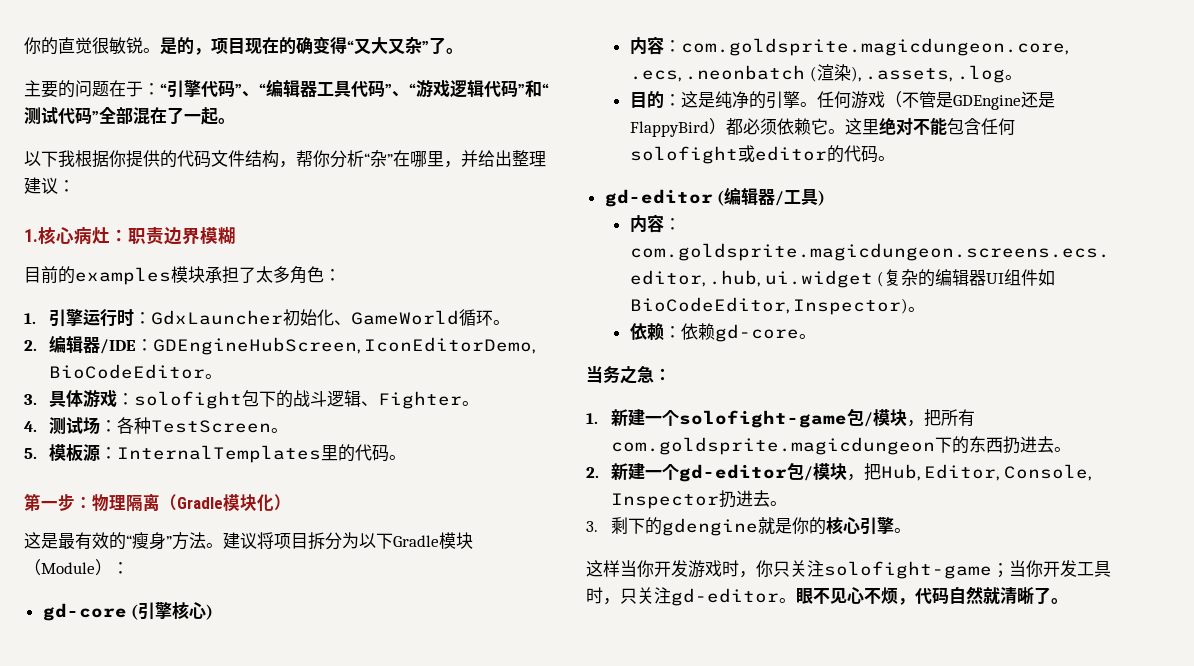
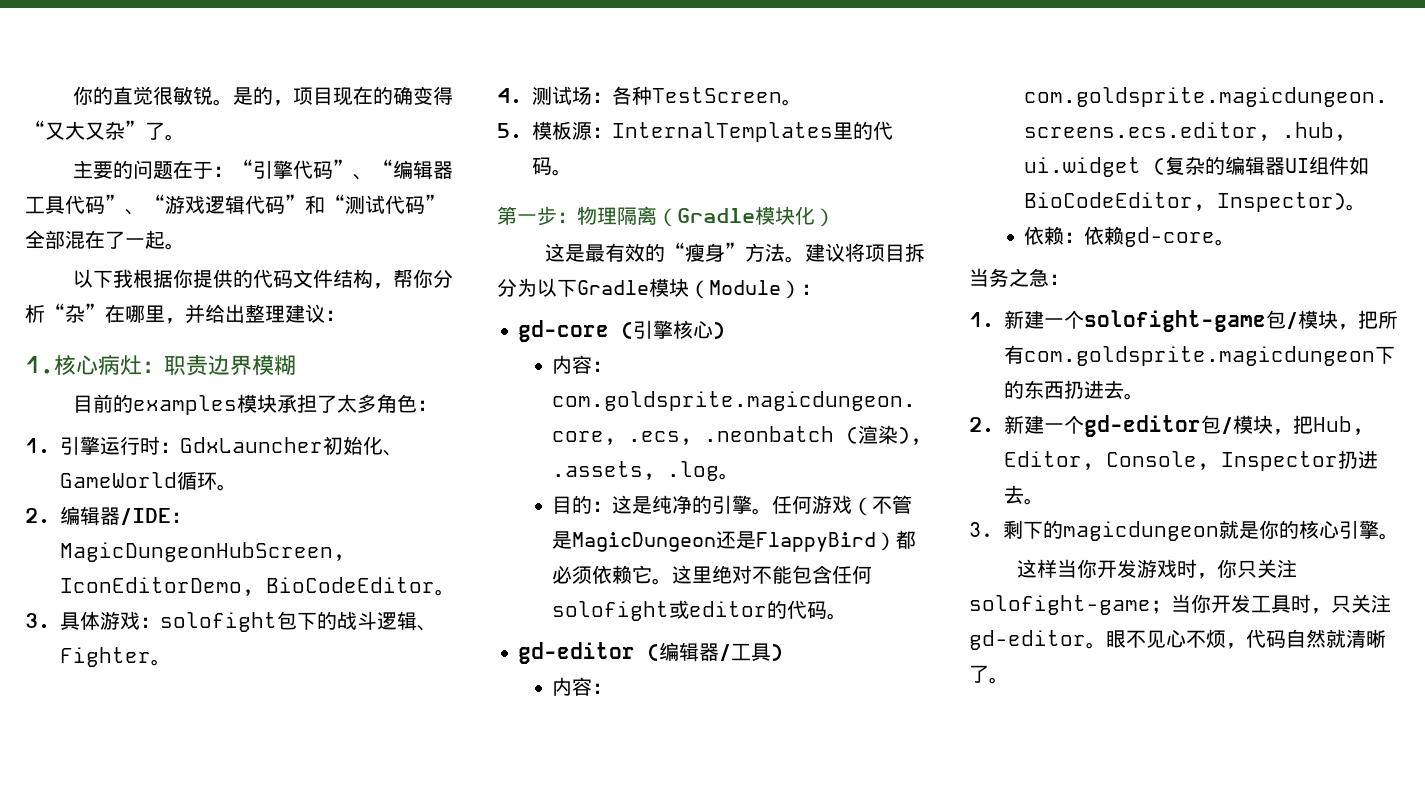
[152,337,360,355] GDEngineHubScreen, -> [59,542,345,562] MagicDungeonHubScreen,
[952,95,1021,110] GDEngine -> [572,532,717,552] MagicDungeon
[661,518,758,536] gdengine -> [1062,521,1219,541] magicdungeon

